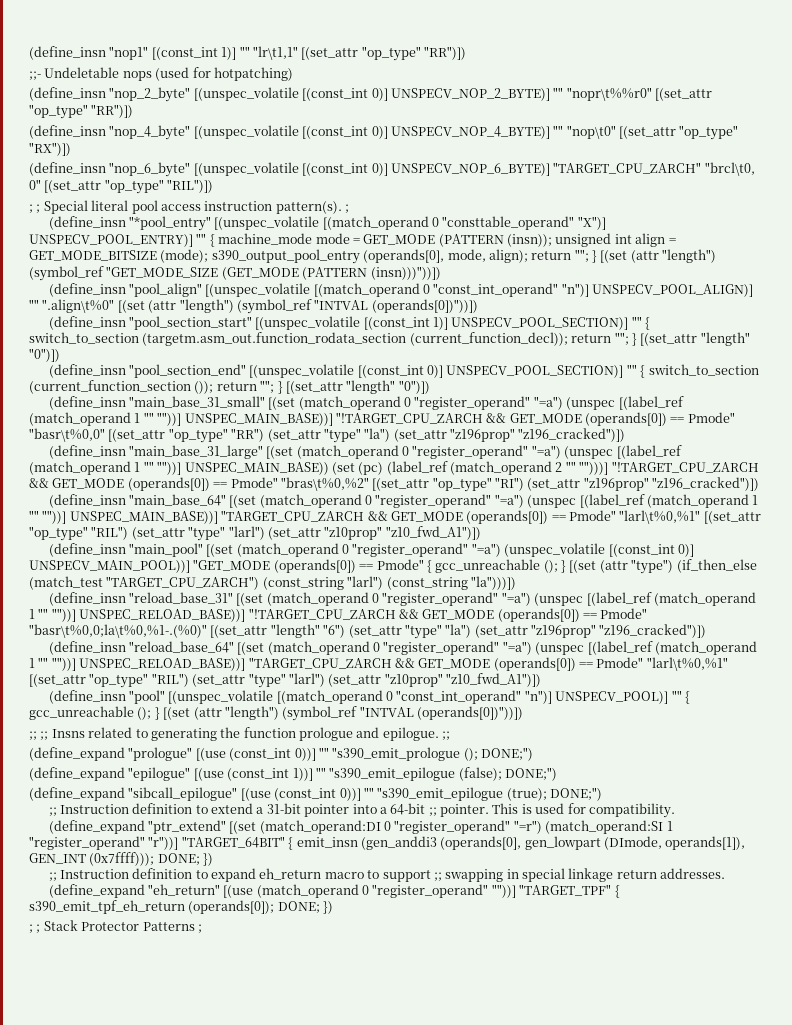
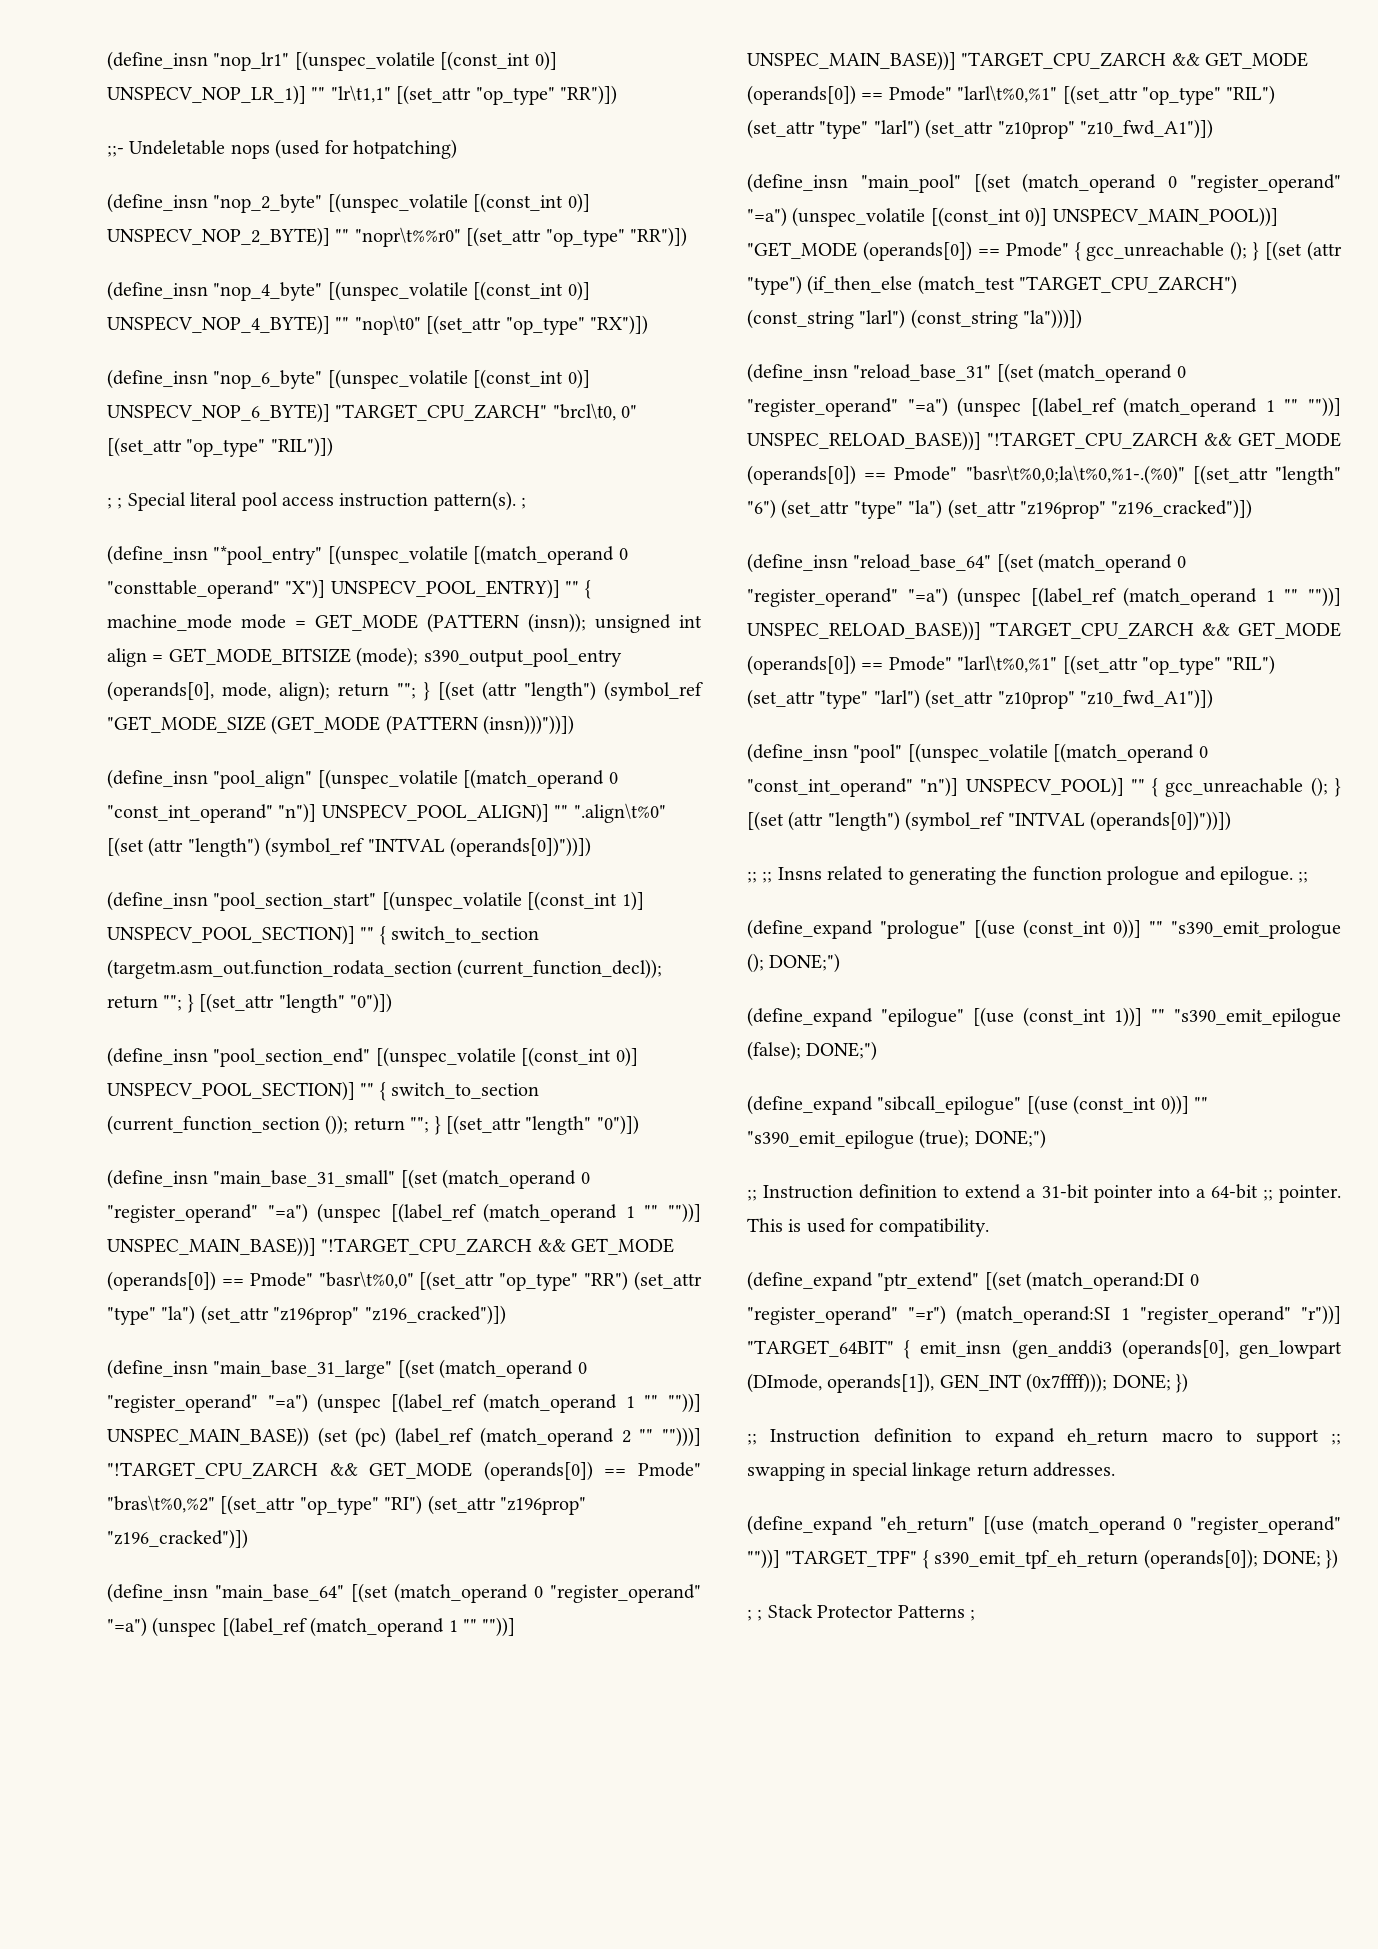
[29,46,237,60] (define_insn "nop1" [(const_int 1)] -> [107,51,557,71] [107,85,306,105] (define_insn "nop_lr1" [(unspec_volatile [(const_int 0)] UNSPECV_NOP_LR_1)]

